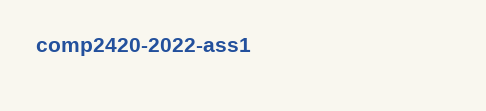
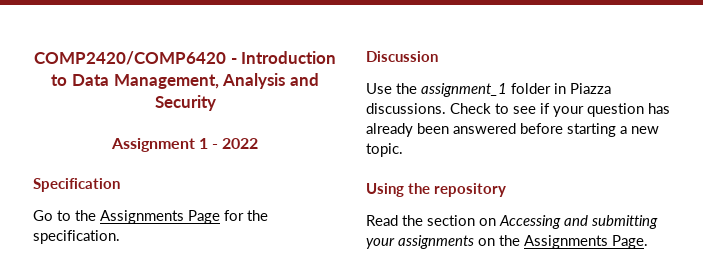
[36,38,251,56] comp2420-2022-ass1 -> [33,51,337,65] [51,73,319,89] [154,95,216,111] [110,138,259,152] [33,178,120,192] [33,210,268,224] [33,230,120,244] [366,51,438,62] [366,83,611,97] [366,103,670,117] [366,123,659,137] [366,143,403,157] [366,183,507,197] [366,215,658,229] [366,235,648,249] COMP2420/COMP6420 - Introduction to Data Management, Analysis and Security // Assignment 1 - 2022 // Specification // Go to the Assignments Page for the specification. // Discussion // Use the assignment_1 folder in Piazza discussions. Check to see if your question has already been answered before starting a new topic. // Using the repository // Read the section on Accessing and submitting your assignments on the Assignments Page.

